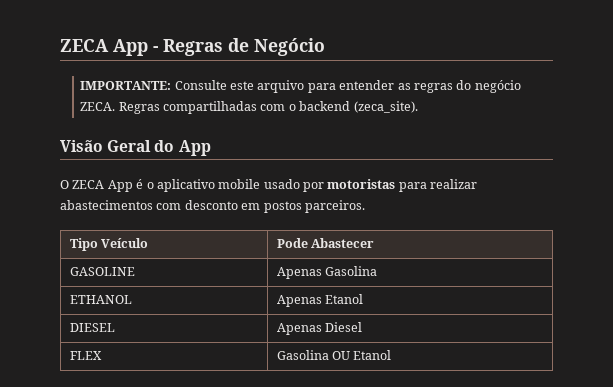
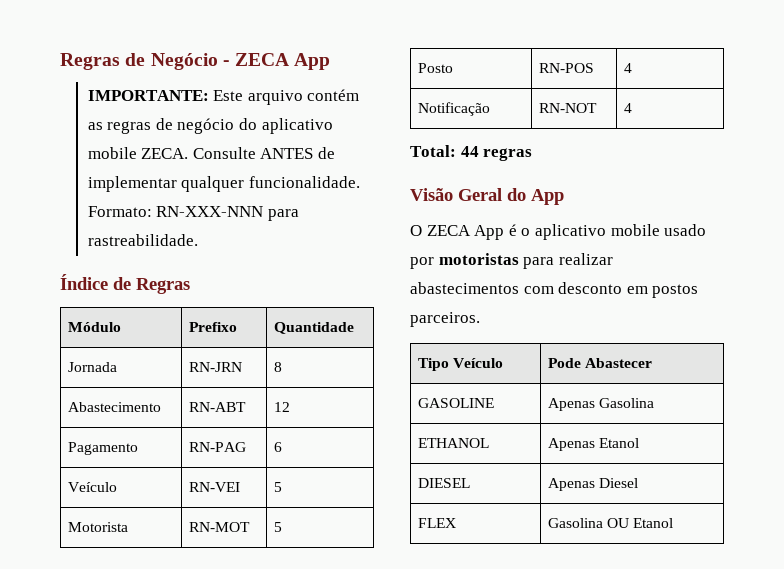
[60,39,158,56] ZECA App - -> (60, 61) none
[80,80,521,93] [80,101,418,114] // IMPORTANTE: Consulte este arquivo para entender as regras do negócio ZECA. Regras compartilhadas com o backend (zeca_site). -> [222,53,331,70] [87,89,360,105] [87,118,333,134] [87,147,336,159] [87,176,360,192] [87,206,299,221] [87,234,198,246] [60,274,190,294] [67,322,121,332] [188,322,237,332] [273,322,354,334] [67,362,117,372] [188,362,242,372] [273,362,282,372] [67,402,161,412] [188,402,246,412] [273,402,290,412] [67,442,138,455] [188,442,246,452] [273,442,282,452] [67,482,117,492] [188,482,240,492] [273,482,282,492] [67,522,128,532] [188,522,250,532] [273,522,282,532] [417,63,453,73] [538,63,594,73] [623,63,632,73] [417,102,490,116] [538,103,597,113] [623,103,632,113] [410,145,533,161] - ZECA App // IMPORTANTE: Este arquivo contém as regras de negócio do aplicativo mobile ZECA. Consulte ANTES de implementar qualquer funcionalidade. Formato: RN-XXX-NNN para rastreabilidade. // Índice de Regras // Módulo | Prefixo | Quantidade // Jornada | RN-JRN | 8 // Abastecimento | RN-ABT | 12 // Pagamento | RN-PAG | 6 // Veículo | RN-VEI | 5 // Motorista | RN-MOT | 5 // Posto | RN-POS | 4 // Notificação | RN-NOT | 4 // Total: 44 regras

